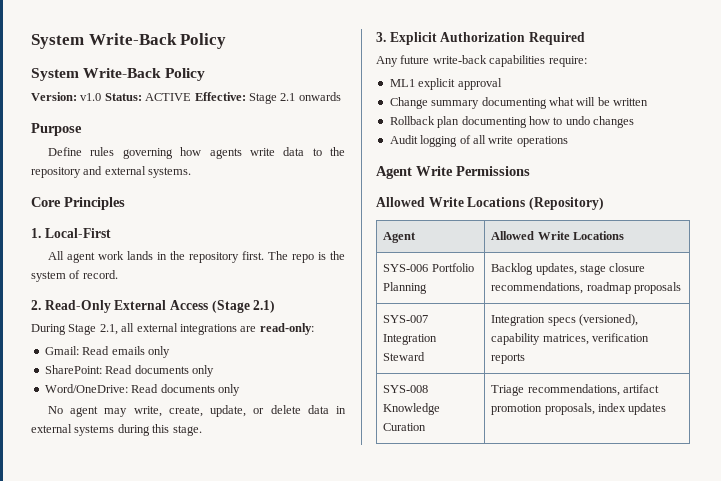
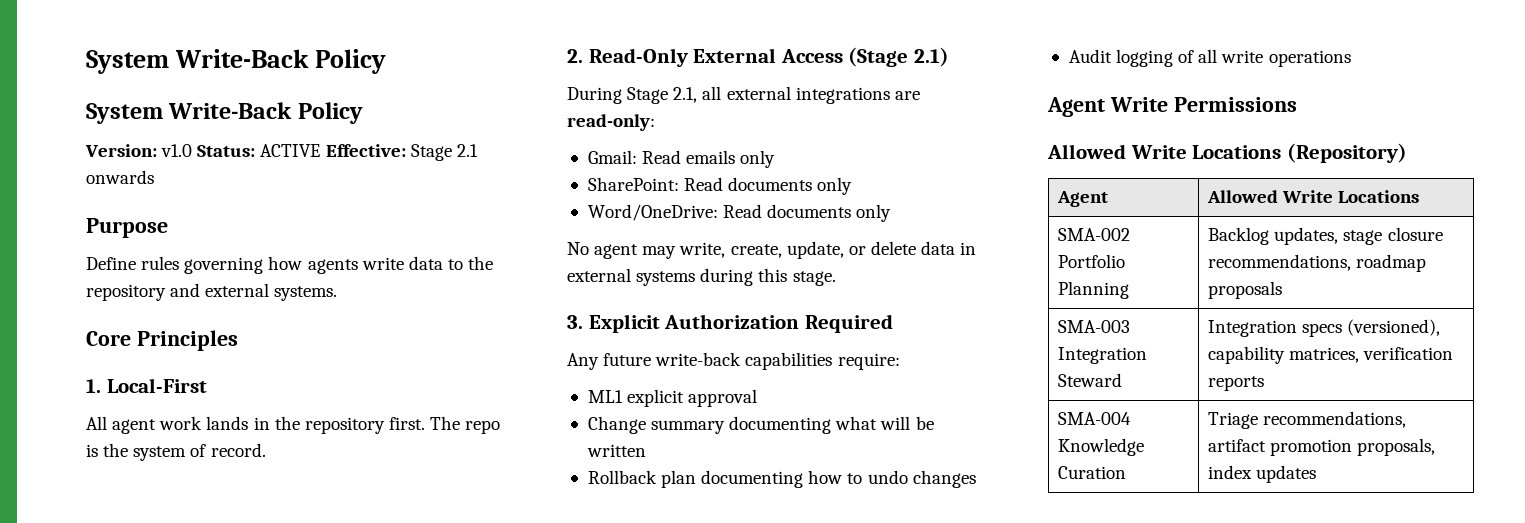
[383,264,429,272] SYS-006 -> [1058,228,1131,241] SMA-002
[383,315,429,323] SYS-007 -> [1058,320,1131,333] SMA-003
[383,385,429,393] SYS-008 -> [1058,412,1132,425] SMA-004

